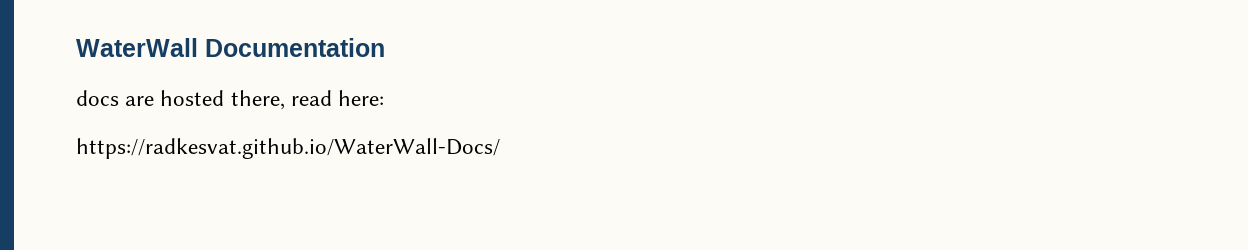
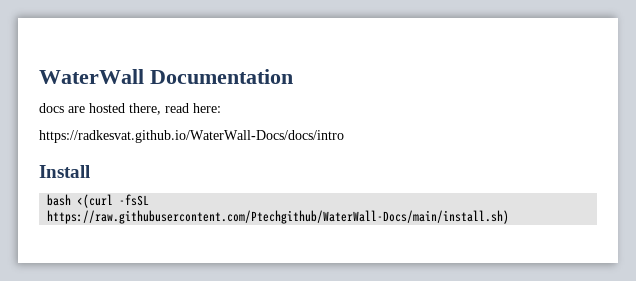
[76,138,500,159] https://radkesvat.github.io/WaterWall-Docs/ -> [39,130,344,143] [39,165,90,178] [47,194,150,208] [47,210,510,224] https://radkesvat.github.io/WaterWall-Docs/docs/intro // Install // bash <(curl -fsSL https://raw.githubusercontent.com/Ptechgithub/WaterWall-Docs/main/install.sh)

